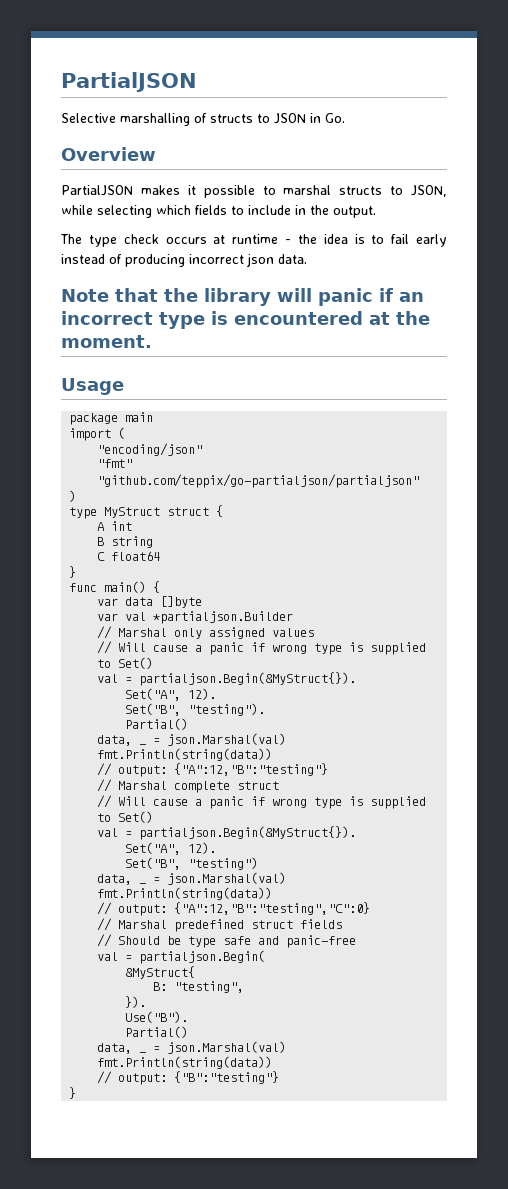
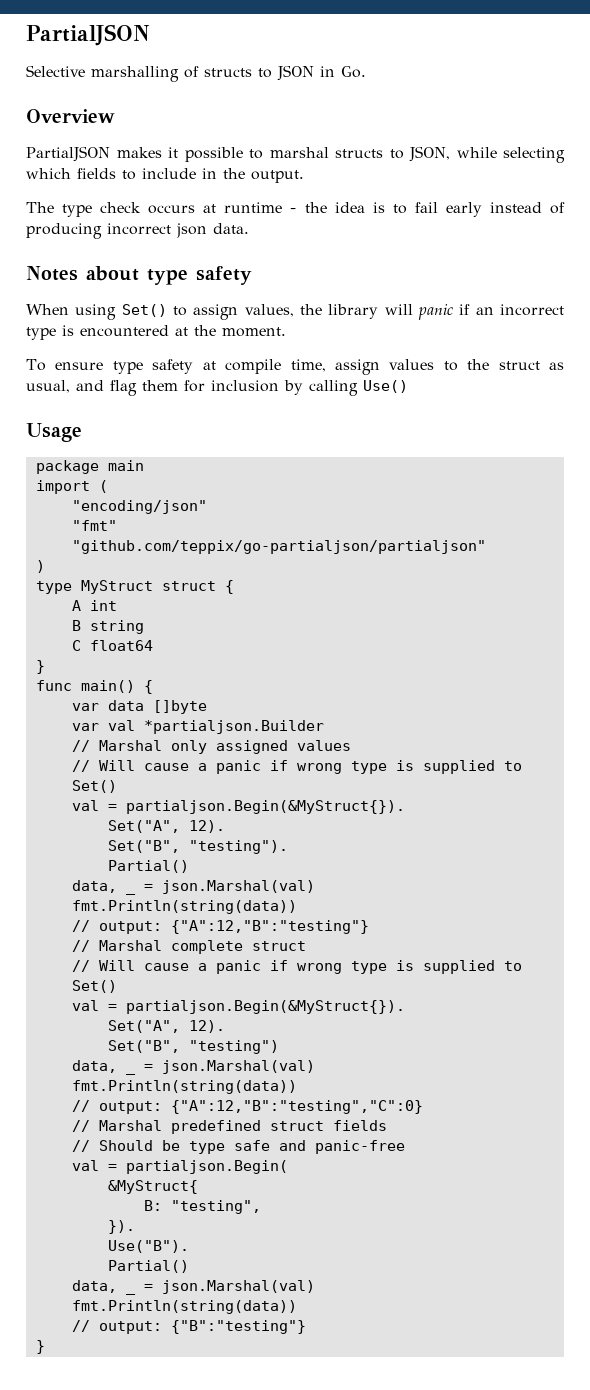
[61,288,158,302] Note that -> [26,266,252,285] [26,304,294,320] Notes about type safety // When using Set() to assign values,
(152, 341) none -> [26,359,564,375] [26,380,408,396] // To ensure type safety at compile time, assign values to the struct as usual, and flag them for inclusion by calling Use()

